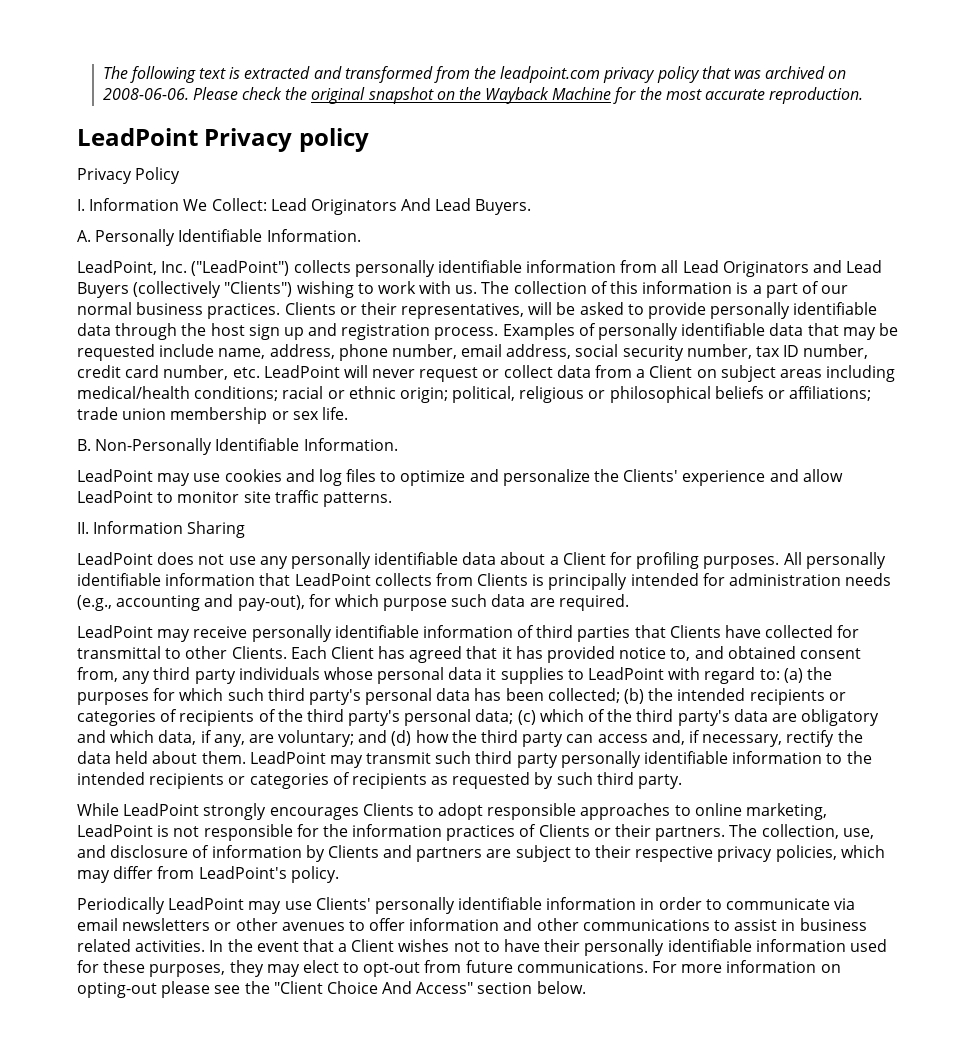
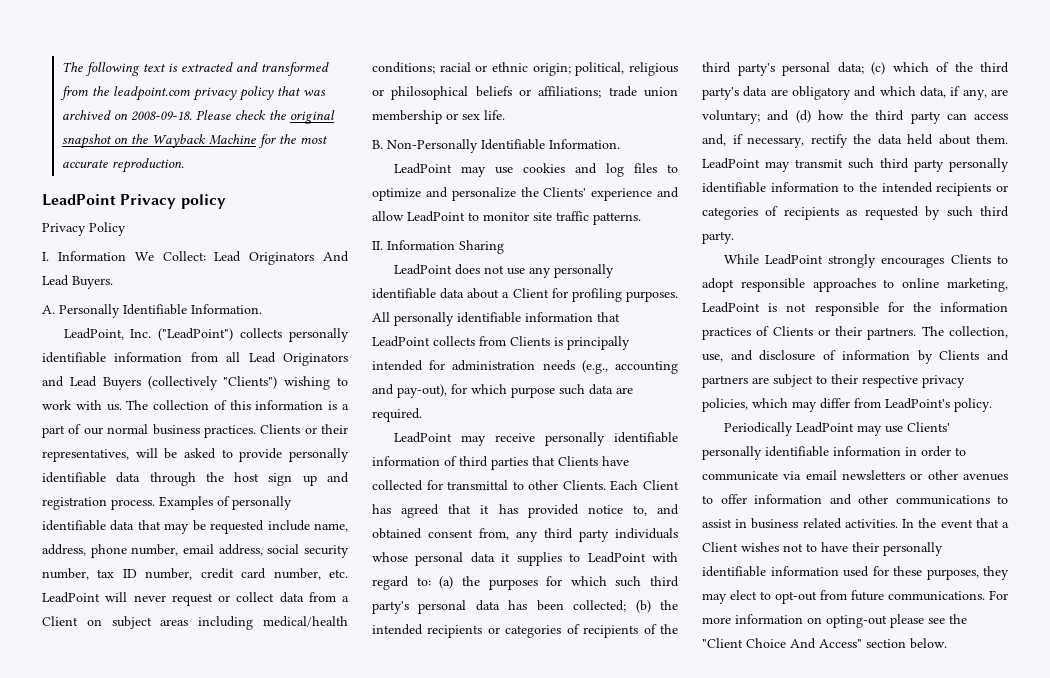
[102,88,189,100] 2008-06-06. -> [131,111,193,121] 2008-09-18.

